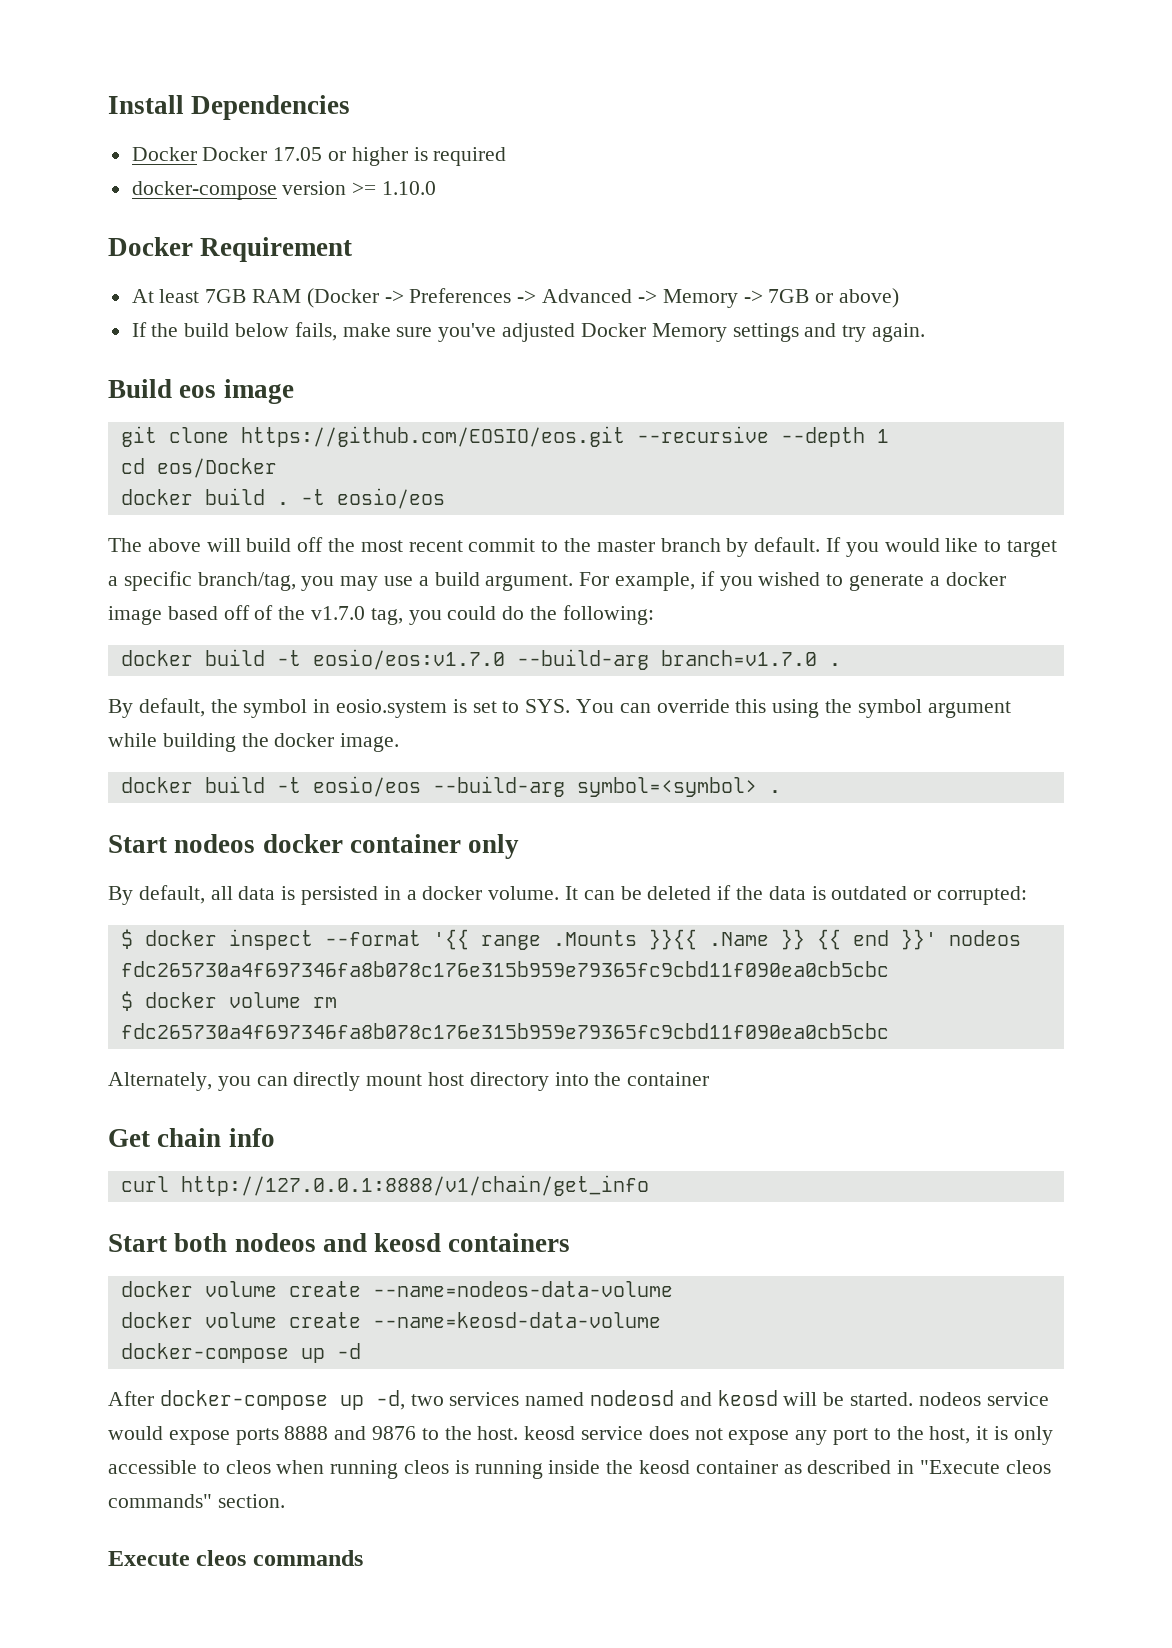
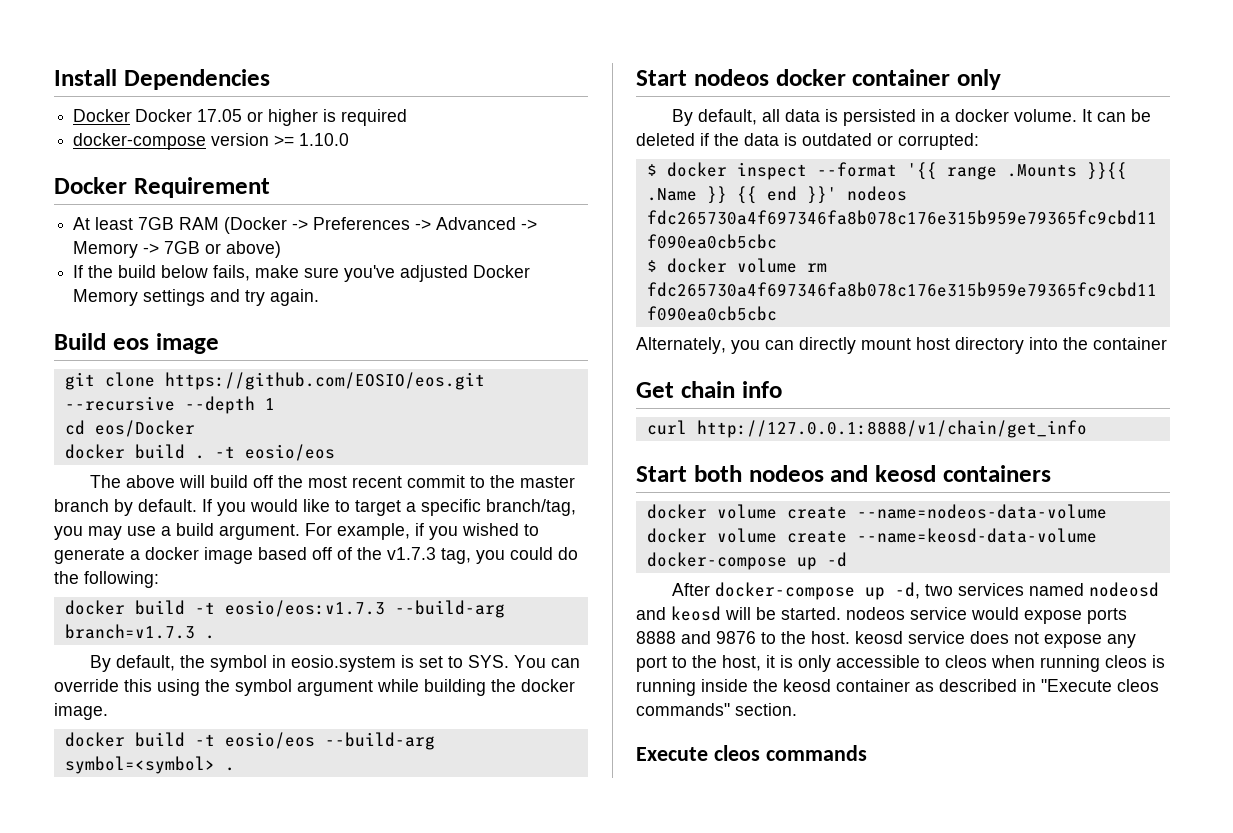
[311,606,366,620] v1.7.0 -> [387,547,436,560] v1.7.3
[312,649,817,670] eosio/eos:v1.7.0 --build-arg branch=v1.7.0 -> [224,600,505,618] [64,624,195,639] eosio/eos:v1.7.3 --build-arg branch=v1.7.3

